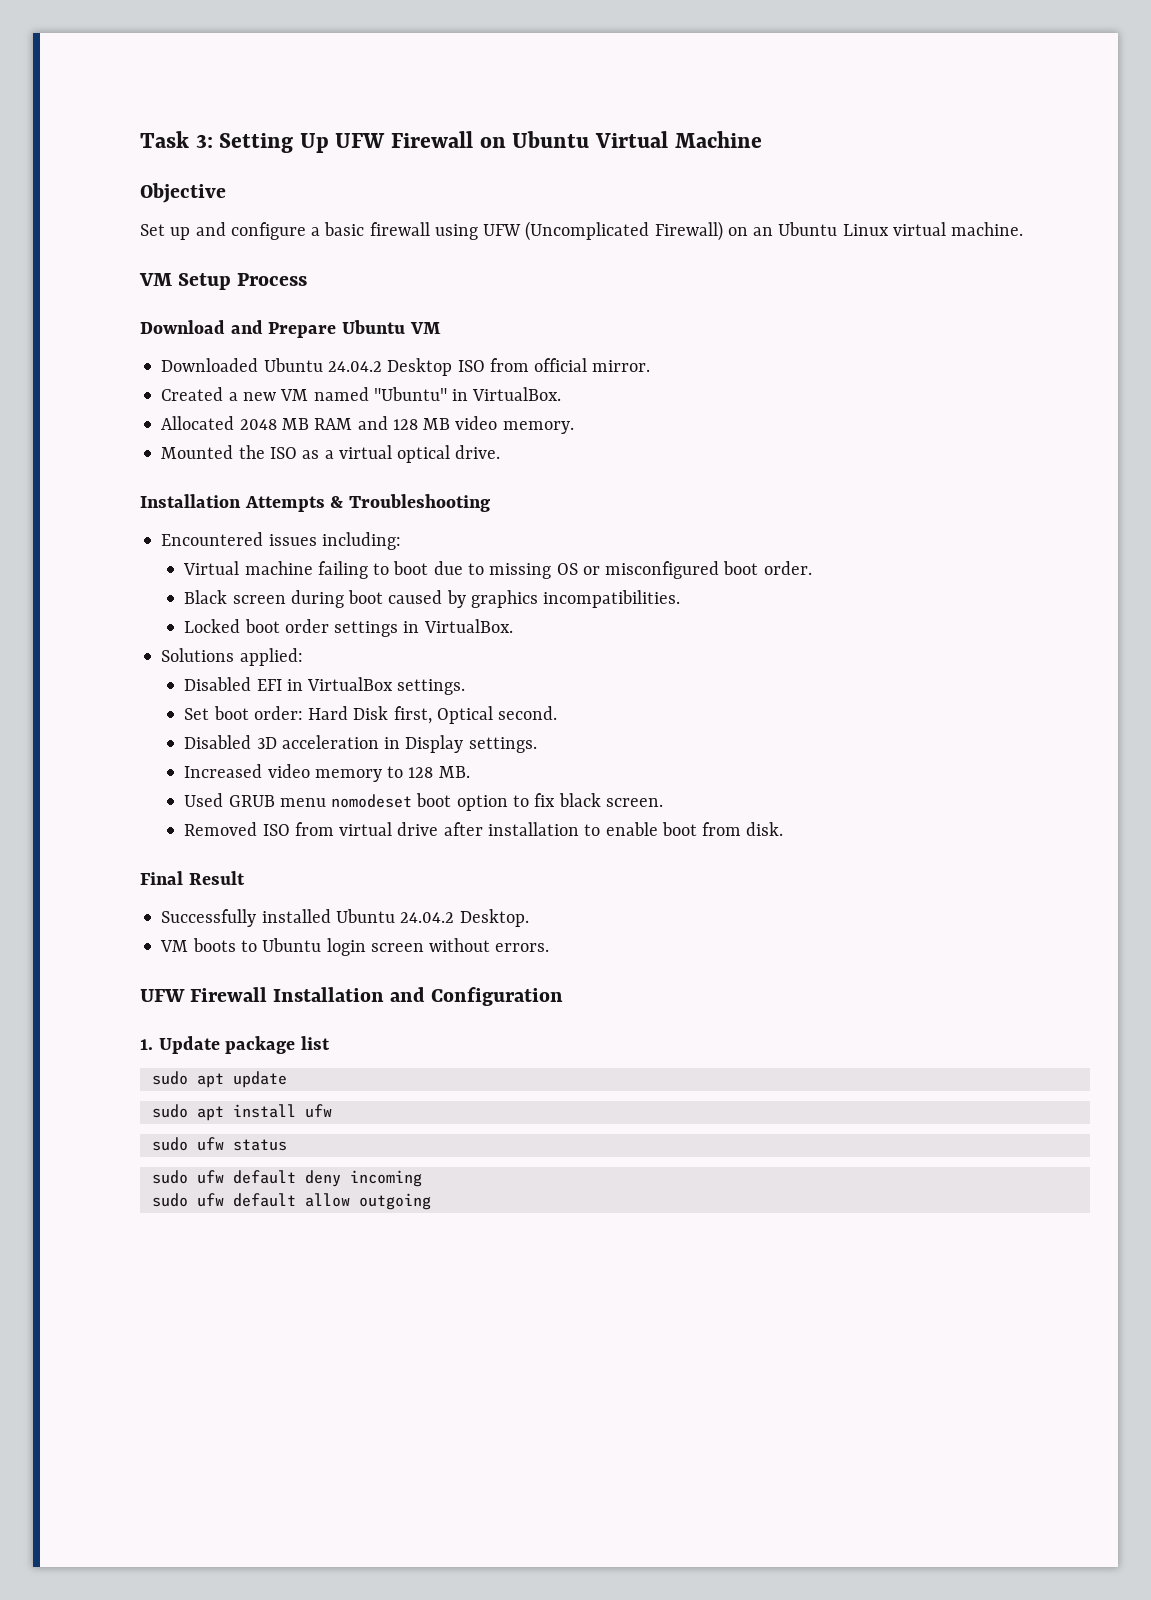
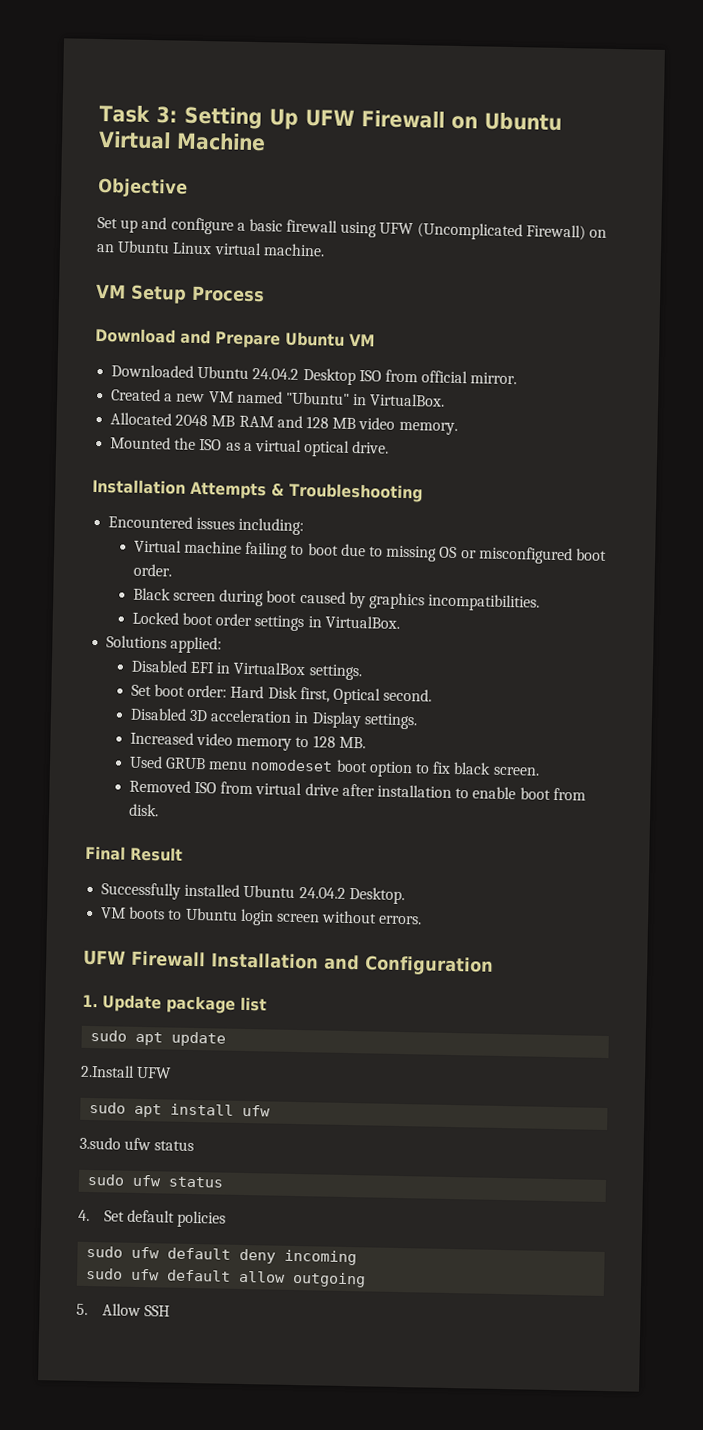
(287, 1079) none -> [80,1064,173,1079] // 2.Install UFW
(332, 1111) none -> [79,1136,195,1152] // 3.sudo ufw status
(287, 1145) none -> [78,1209,227,1228] // 4. Set default policies
(431, 1201) none -> [76,1303,171,1317] // 5. Allow SSH

